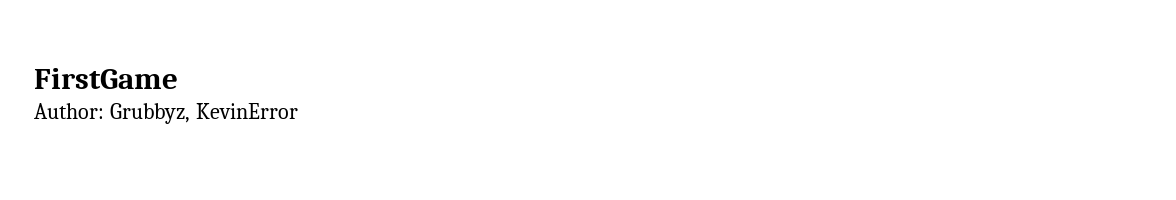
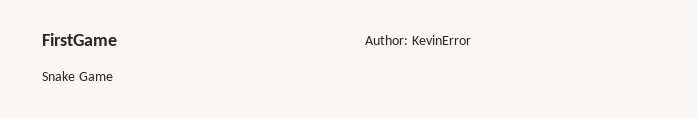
(178, 78) none -> [42,71,113,81] // Snake Game
[109,103,190,124] Grubbyz, -> (408, 40) none

